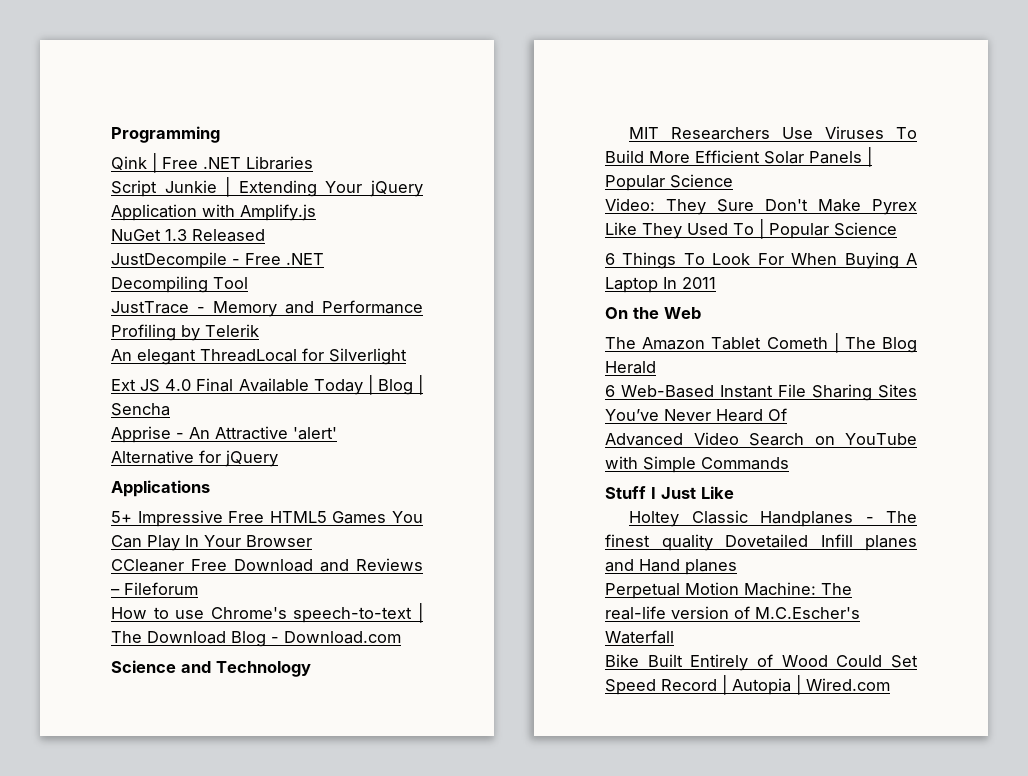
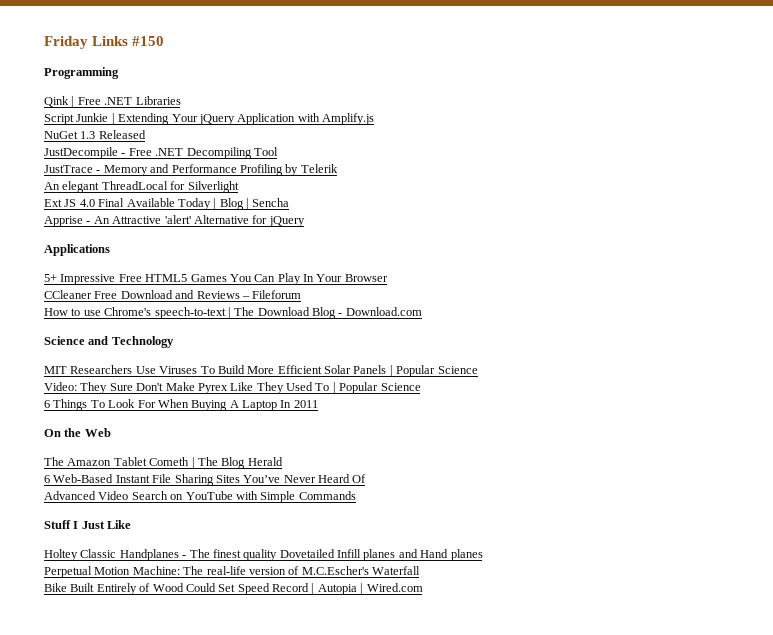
(111, 134) none -> [44,36,165,49] Friday Links #150 //

